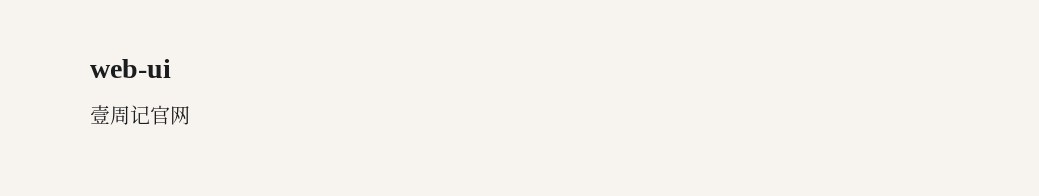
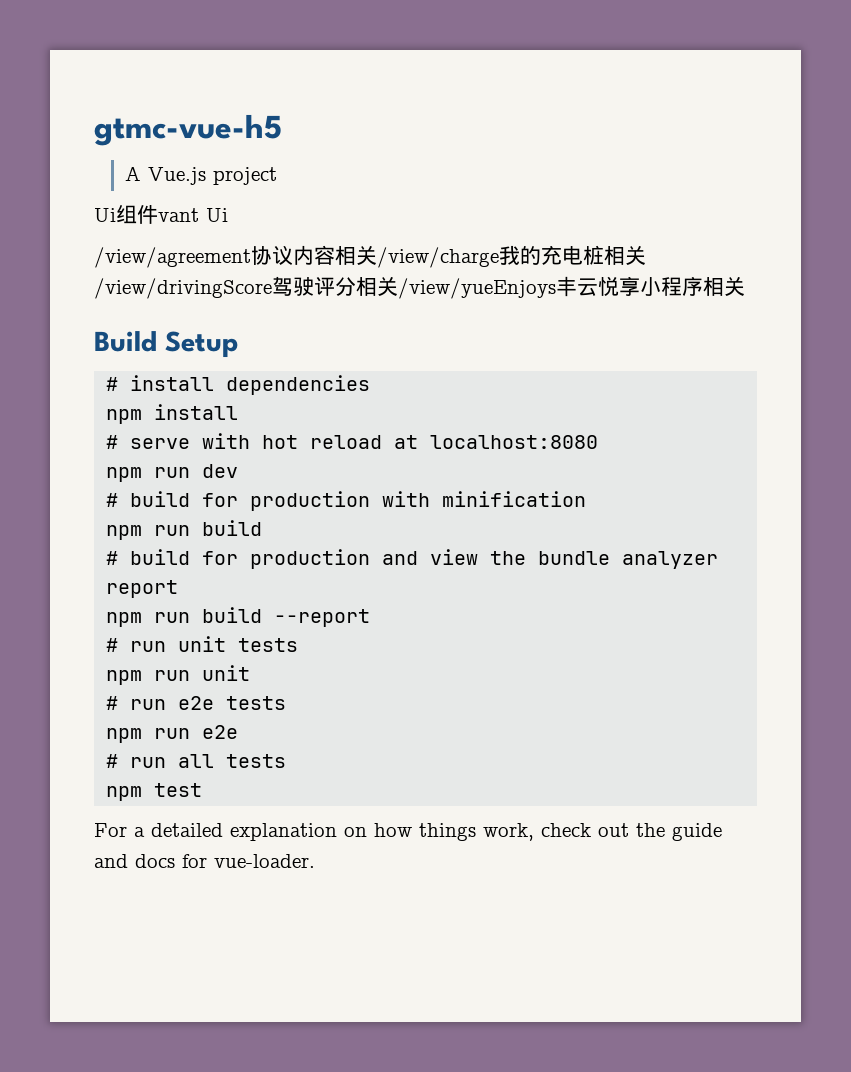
[90,59,171,78] [90,105,190,125] web-ui // 壹周记官网 -> [94,114,282,146] [125,166,278,185] [94,205,228,224] [94,245,646,268] [94,276,745,299] [94,331,238,358] [106,375,371,395] [106,404,239,424] [106,433,599,449] [106,464,239,482] [106,491,587,511] [106,520,263,540] [106,549,719,569] [106,580,179,598] [106,607,371,627] [106,636,299,652] [106,665,251,685] [106,696,287,710] [106,725,239,743] [106,754,287,768] [106,783,203,801] [94,823,722,841] [94,854,315,868] gtmc-vue-h5 // A Vue.js project // Ui组件vant Ui // /view/agreement协议内容相关/view/charge我的充电桩相关/view/drivingScore驾驶评分相关/view/yueEnjoys丰云悦享小程序相关 // Build Setup // # install dependencies // npm install // # serve with hot reload at localhost:8080 // npm run dev // # build for production with minification // npm run build // # build for production and view the bundle analyzer report // npm run build --report // # run unit tests // npm run unit // # run e2e tests // npm run e2e // # run all tests // npm test // For a detailed explanation on how things work, check out the guide and docs for vue-loader.

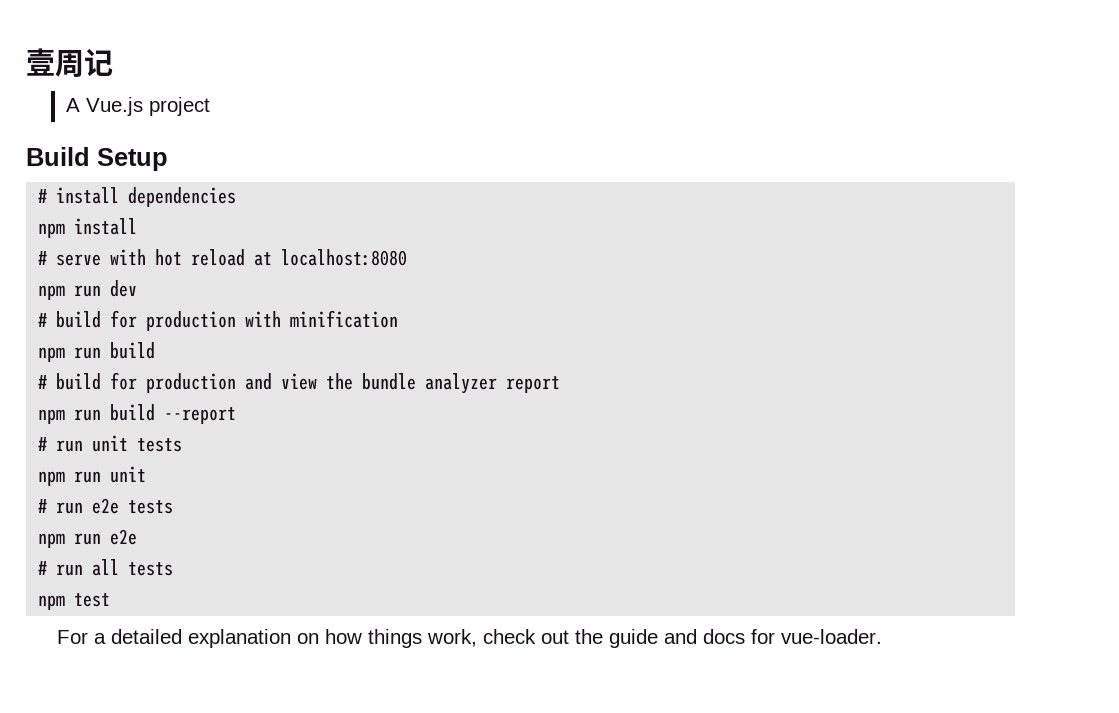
[94,114,282,146] gtmc-vue-h5 -> [26,48,113,77] 壹周记
[94,205,228,224] [94,245,646,268] [94,276,745,299] // Ui组件vant Ui // /view/agreement协议内容相关/view/charge我的充电桩相关/view/drivingScore驾驶评分相关/view/yueEnjoys丰云悦享小程序相关 -> (210, 106) none

